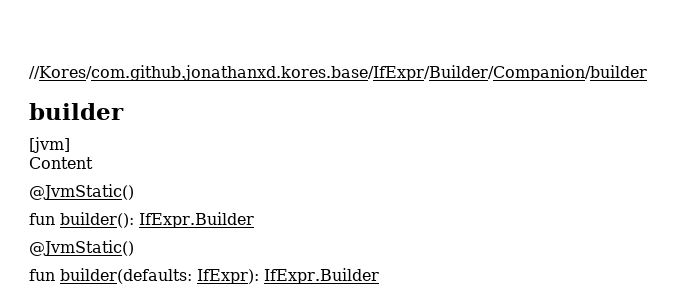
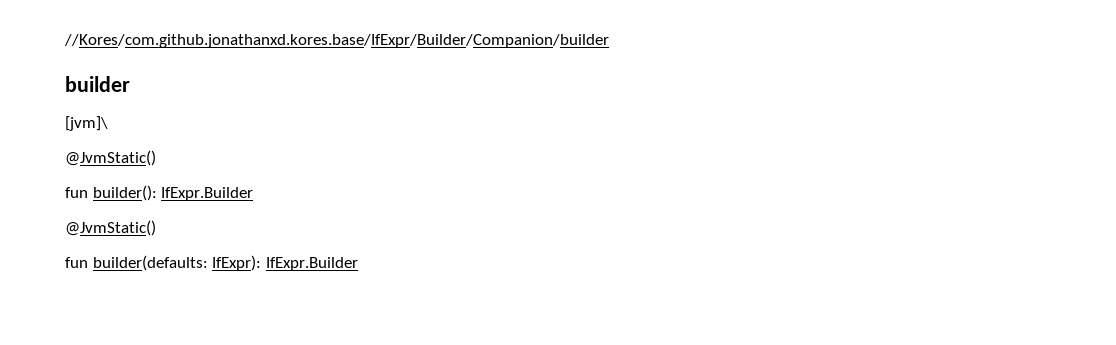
[29,137,70,153] [29,157,93,169] [jvm] // Content -> [65,116,108,131] [jvm]\

